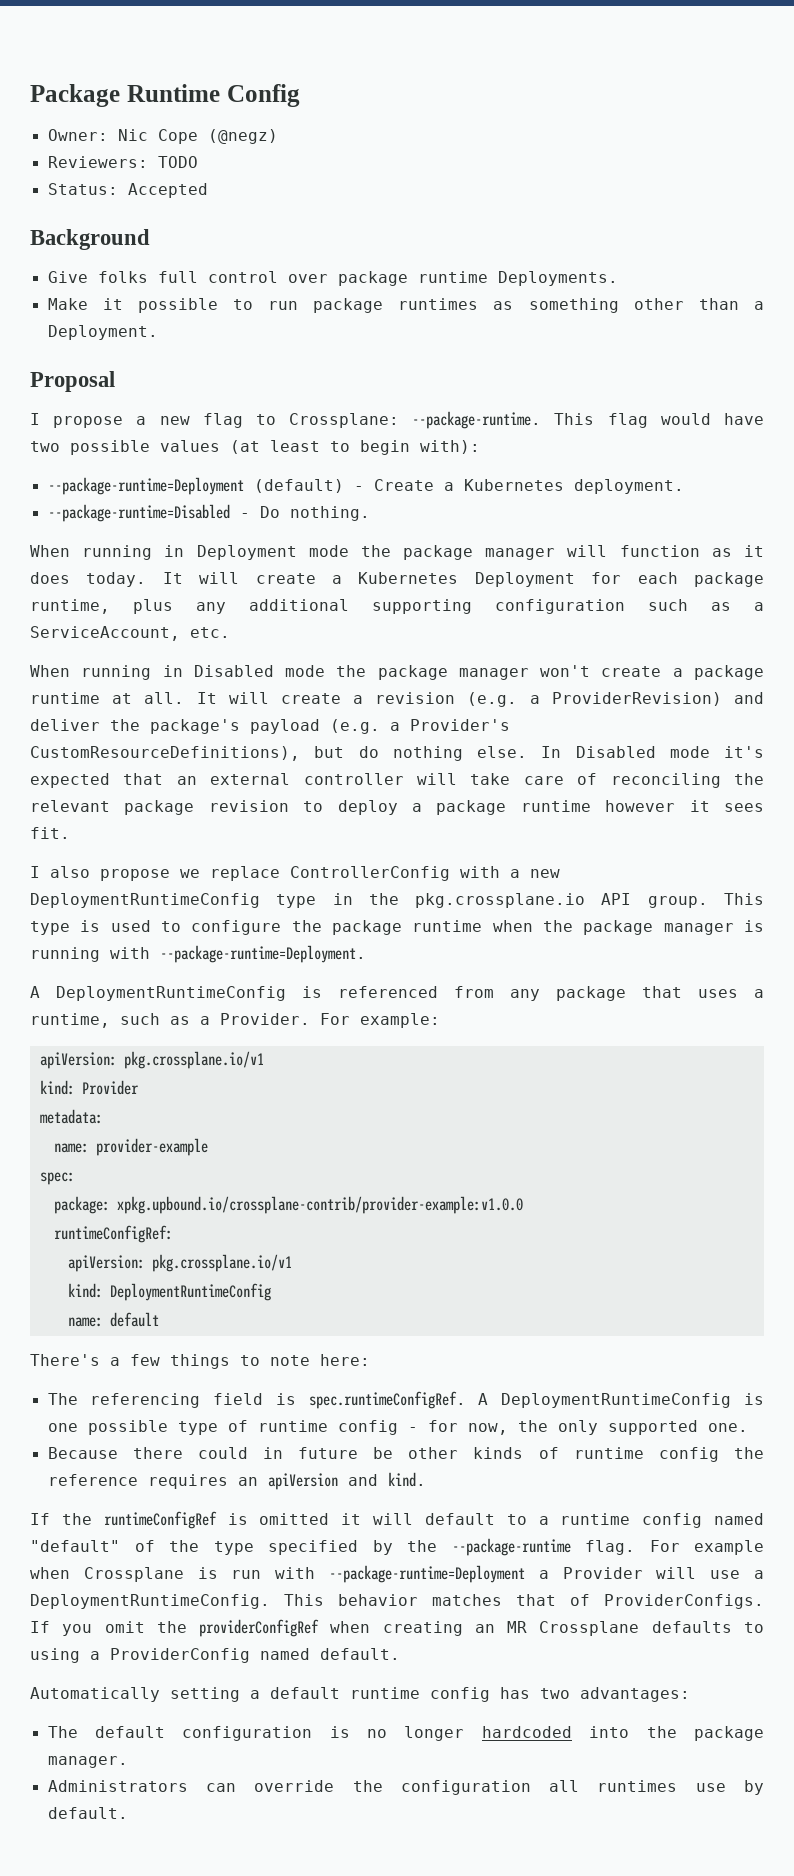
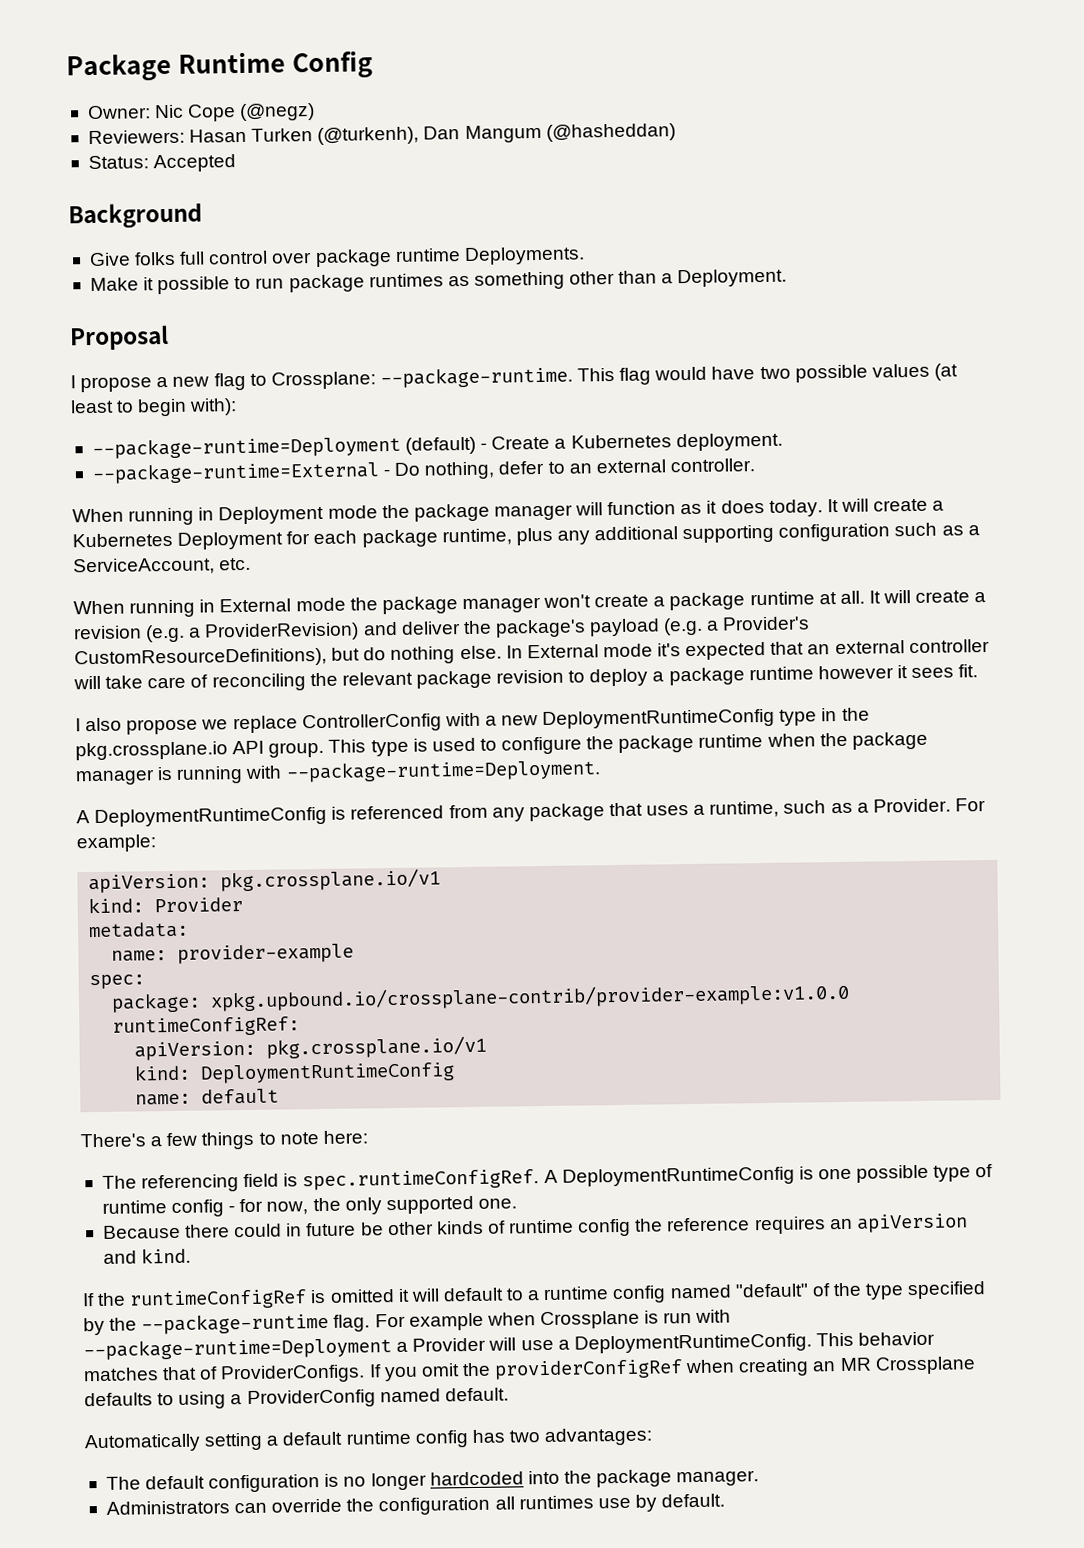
[157,156,198,168] TODO -> [189,123,676,145] Hasan Turken (@turkenh), Dan Mangum (@hasheddan)
[47,504,230,522] --package-runtime=Disabled -> [91,461,380,485] --package-runtime=External
[289,506,370,521] nothing. -> [424,458,755,480] nothing, defer to an external controller.
[193,665,274,677] Disabled -> [219,598,292,613] External
[575,746,656,758] Disabled -> [526,644,599,659] External

